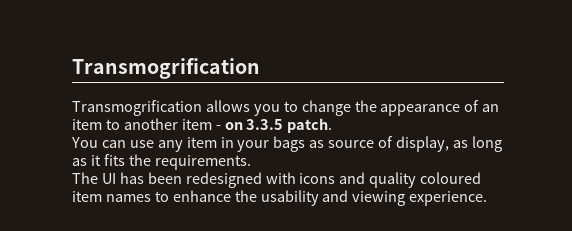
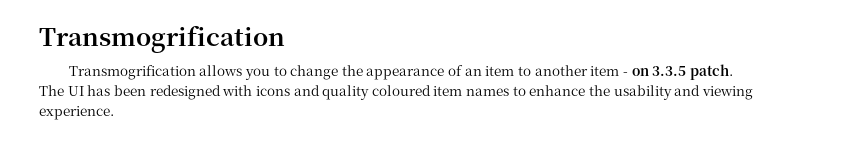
[71,136,502,152] [72,154,251,170] // You can use any item in your bags as source of display, as long as it fits the requirements. -> (733, 72) none

